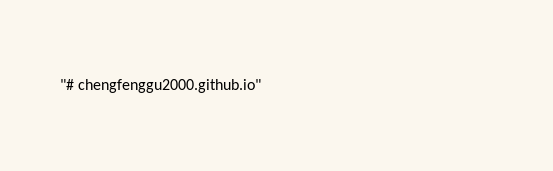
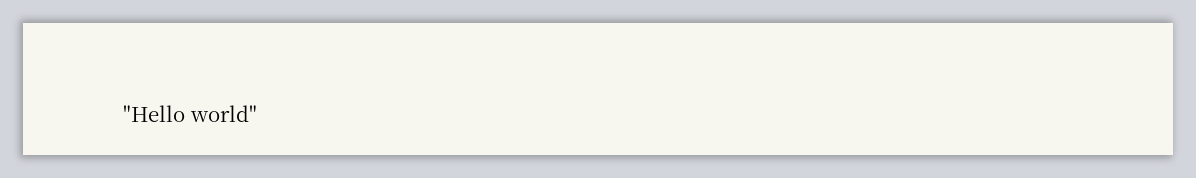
[60,79,262,93] "# chengfenggu2000.github.io" -> [123,105,257,122] "Hello world"

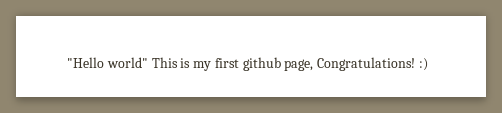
(257, 113) none -> [151,57,429,71] This is my first github page, Congratulations! :)

